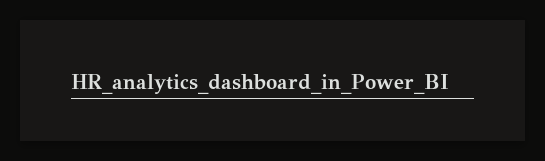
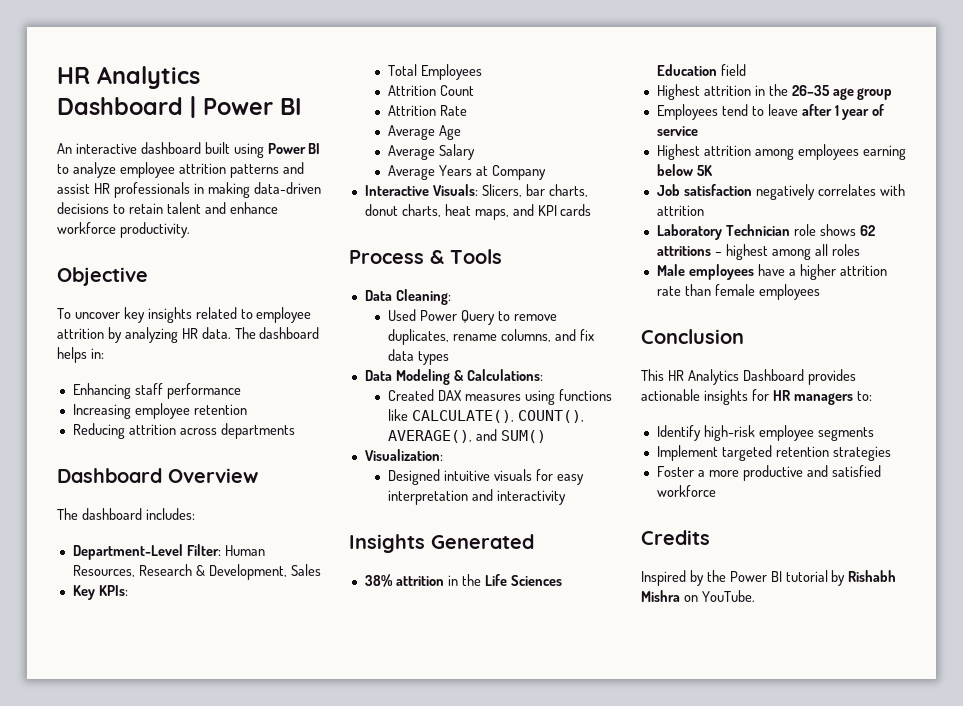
[71,74,449,94] HR_analytics_dashboard_in_Power_BI -> [57,66,200,89] [57,96,301,118] [57,142,321,158] [57,162,304,178] [57,182,321,198] [57,202,278,214] [57,222,190,238] [57,267,148,286] [57,307,312,323] [57,327,320,343] [57,347,104,363] [72,383,241,399] [72,403,247,419] [72,423,295,439] [57,468,258,483] [57,508,195,520] [72,544,265,560] [72,564,321,580] [72,585,128,600] [388,64,483,80] [388,85,475,96] [388,105,468,116] [388,125,462,140] [388,144,476,160] [388,165,546,180] [364,184,588,197] [364,204,592,220] [349,249,502,264] [364,289,451,305] [388,309,557,325] [388,329,594,345] [388,349,450,365] [364,369,543,385] [388,389,612,405] [388,409,585,423] [388,429,547,443] [364,449,443,461] [388,469,584,485] [388,489,567,505] [349,534,534,553] [364,574,562,587] [656,64,746,76] [656,84,893,100] [656,104,885,120] [656,126,698,136] [656,144,906,160] [656,164,713,176] [656,184,905,200] [656,205,704,216] [656,224,875,240] [656,244,860,260] [656,264,887,280] [656,284,820,300] [641,329,744,344] [641,369,856,385] [641,389,872,405] [656,425,874,441] [656,445,891,461] [656,465,881,481] [656,485,716,497] [641,530,710,545] [641,570,897,586] [641,590,755,602] HR Analytics Dashboard | Power BI // An interactive dashboard built using Power BI to analyze employee attrition patterns and assist HR professionals in making data-driven decisions to retain talent and enhance workforce productivity. // Objective // To uncover key insights related to employee attrition by analyzing HR data. The dashboard helps in: // Enhancing staff performance // Increasing employee retention // Reducing attrition across departments // Dashboard Overview // The dashboard includes: // Department-Level Filter: Human Resources, Research & Development, Sales // Key KPIs: // Total Employees // Attrition Count // Attrition Rate // Average Age // Average Salary // Average Years at Company // Interactive Visuals: Slicers, bar charts, donut charts, heat maps, and KPI cards // Process & Tools // Data Cleaning: // Used Power Query to remove duplicates, rename columns, and fix data types // Data Modeling & Calculations: // Created DAX measures using functions like CALCULATE(), COUNT(), AVERAGE(), and SUM() // Visualization: // Designed intuitive visuals for easy interpretation and interactivity // Insights Generated // 38% attrition in the Life Sciences Education field // Highest attrition in the 26–35 age group // Employees tend to leave after 1 year of service // Highest attrition among employees earning below 5K // Job satisfaction negatively correlates with attrition // Laboratory Technician role shows 62 attritions – highest among all roles // Male employees have a higher attrition rate than female employees // Conclusion // This HR Analytics Dashboard provides actionable insights for HR managers to: // Identify high-risk employee segments // Implement targeted retention strategies // Foster a more productive and satisfied workforce // Credits // Inspired by the Power BI tutorial by Rishabh Mishra on YouTube.

